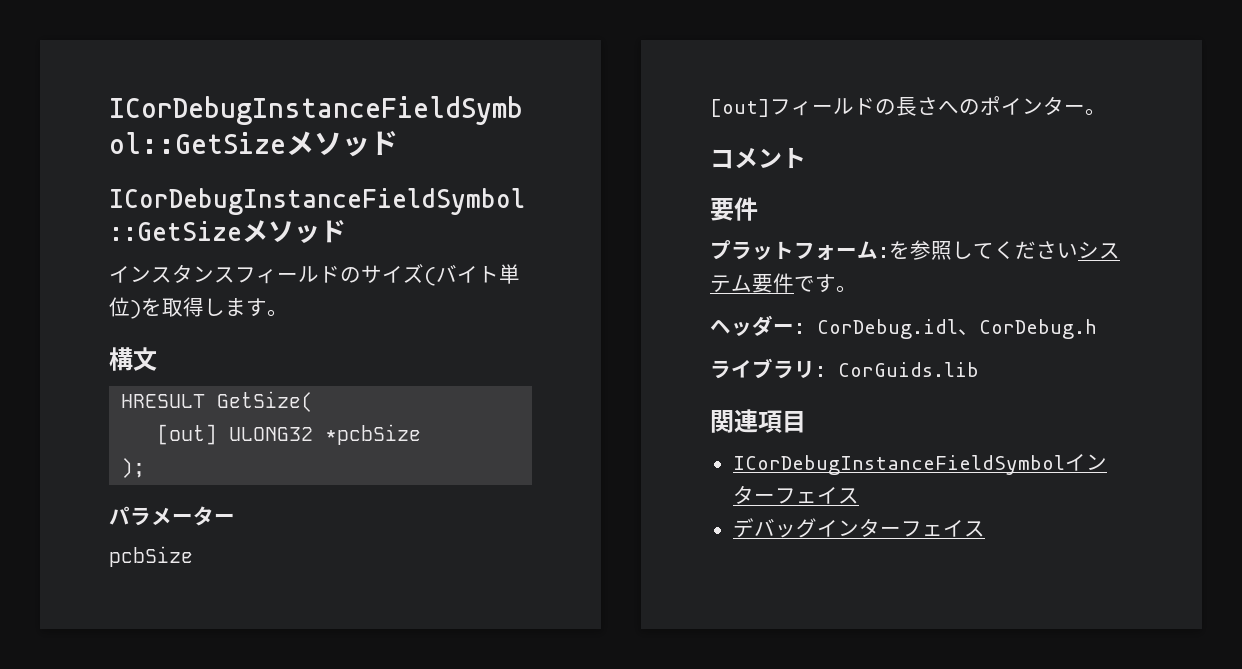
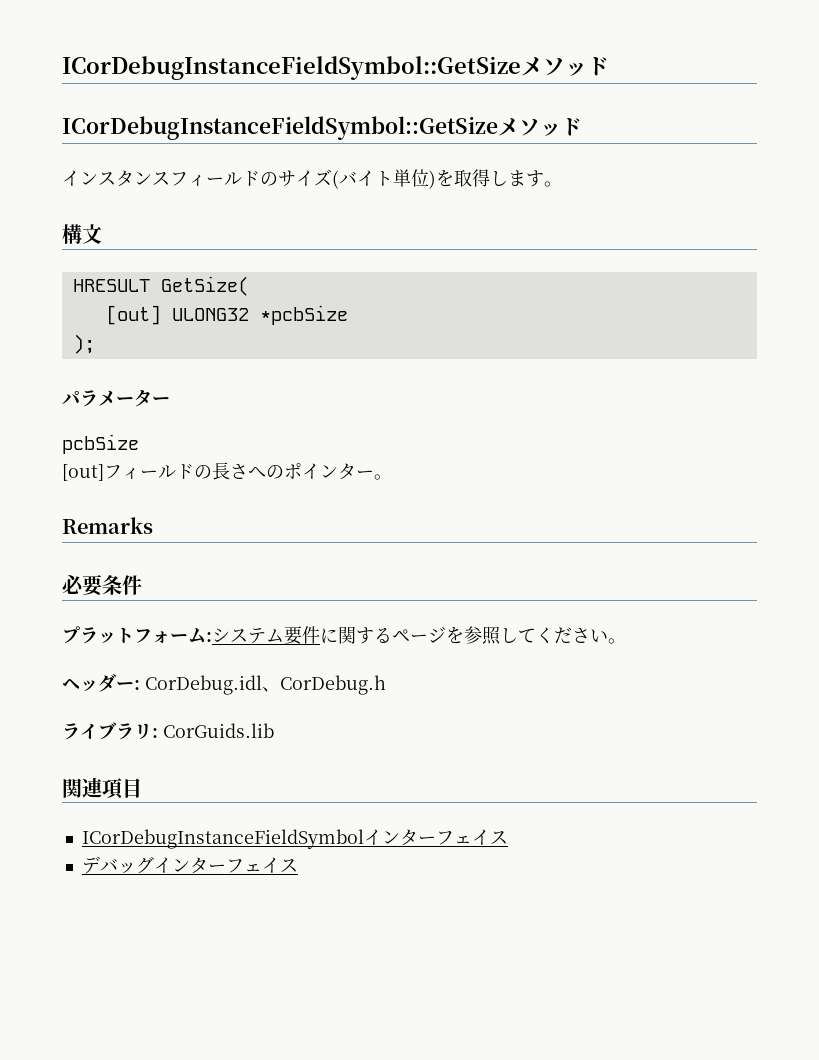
[710,148,806,169] [710,198,734,221] コメント // 要 -> [62,517,153,534] [62,575,122,596] Remarks // 必要条
(889, 252) none -> [212,626,446,645] システム要件に関するページ
[1078,242,1120,259] [710,273,836,293] システム要件です -> (608, 636) none

